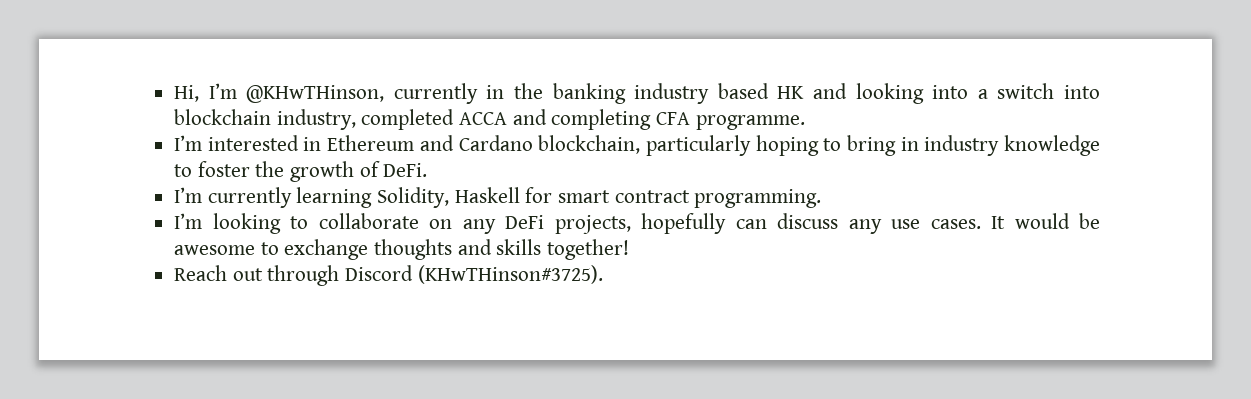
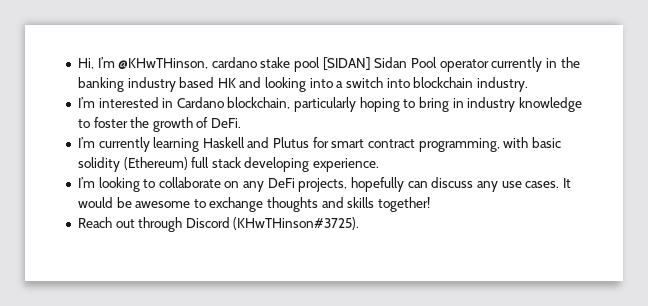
(385, 94) none -> [211,57,489,72] cardano stake pool [SIDAN] Sidan Pool operator
[276,109,805,130] industry, completed ACCA and completing CFA programme. -> [476,77,528,92] industry.
[327,135,454,151] Ethereum and -> (174, 103) none
[377,187,822,208] Solidity, Haskell for smart contract programming. -> [202,137,561,152] [77,157,380,172] Haskell and Plutus for smart contract programming, with basic solidity (Ethereum) full stack developing experience.

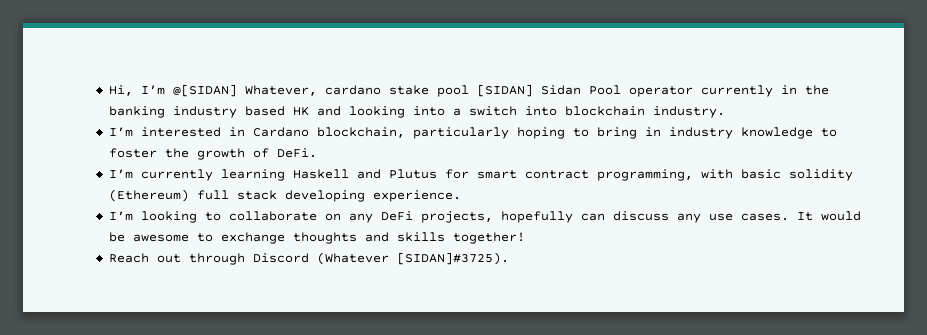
[118,58,209,69] @KHwTHinson, -> [172,84,317,97] @[SIDAN] Whatever,
[233,217,360,230] (KHwTHinson#3725). -> [316,252,509,265] (Whatever [SIDAN]#3725).

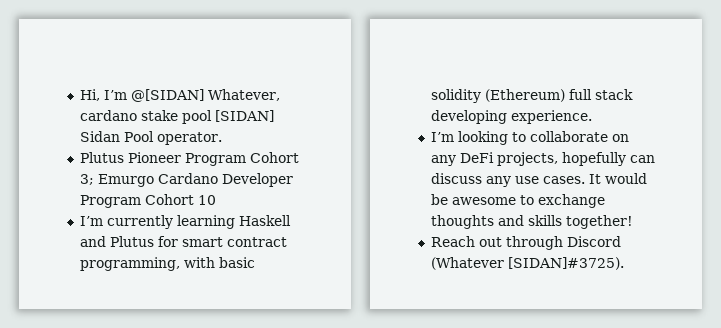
[628,85,829,97] [108,106,725,118] [108,127,837,139] [108,148,317,160] operator currently in the banking industry based HK and looking into a switch into blockchain industry. // I’m interested in Cardano blockchain, particularly hoping to bring in industry knowledge to foster the growth of DeFi. -> [156,132,222,145] [79,152,299,166] [79,173,293,187] [79,194,216,208] operator. // Plutus Pioneer Program Cohort 3; Emurgo Cardano Developer Program Cohort 10

